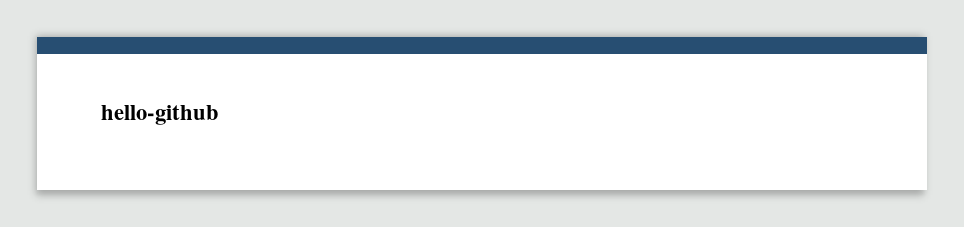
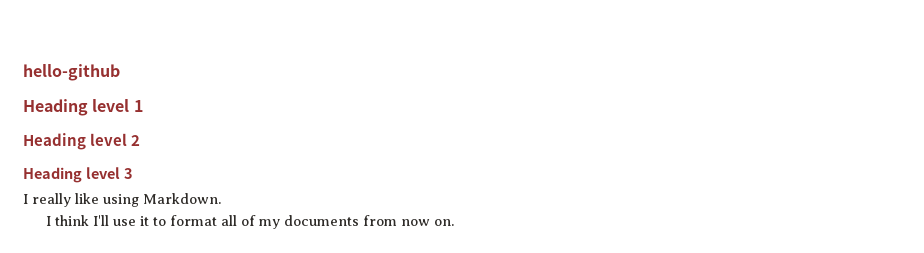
(219, 115) none -> [23,99,143,116] [23,133,141,150] [23,167,133,183] [23,193,221,207] [46,215,455,229] // Heading level 1 // Heading level 2 // Heading level 3 // I really like using Markdown. // I think I'll use it to format all of my documents from now on.

